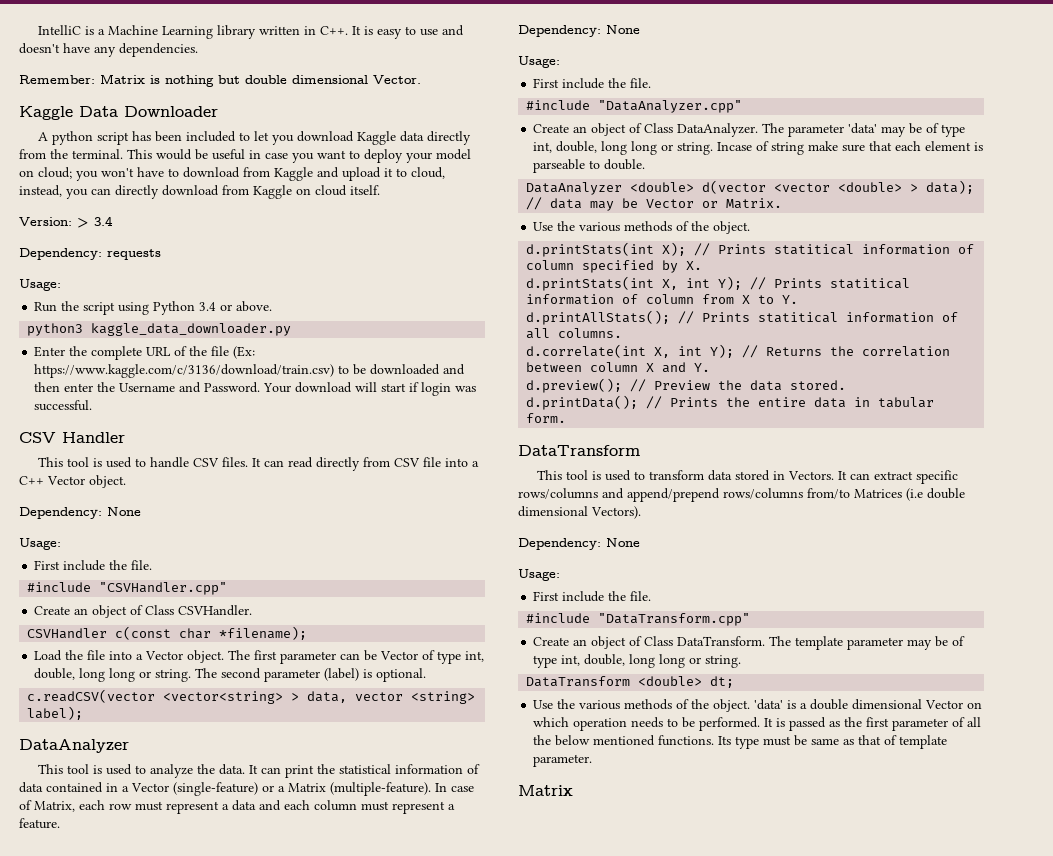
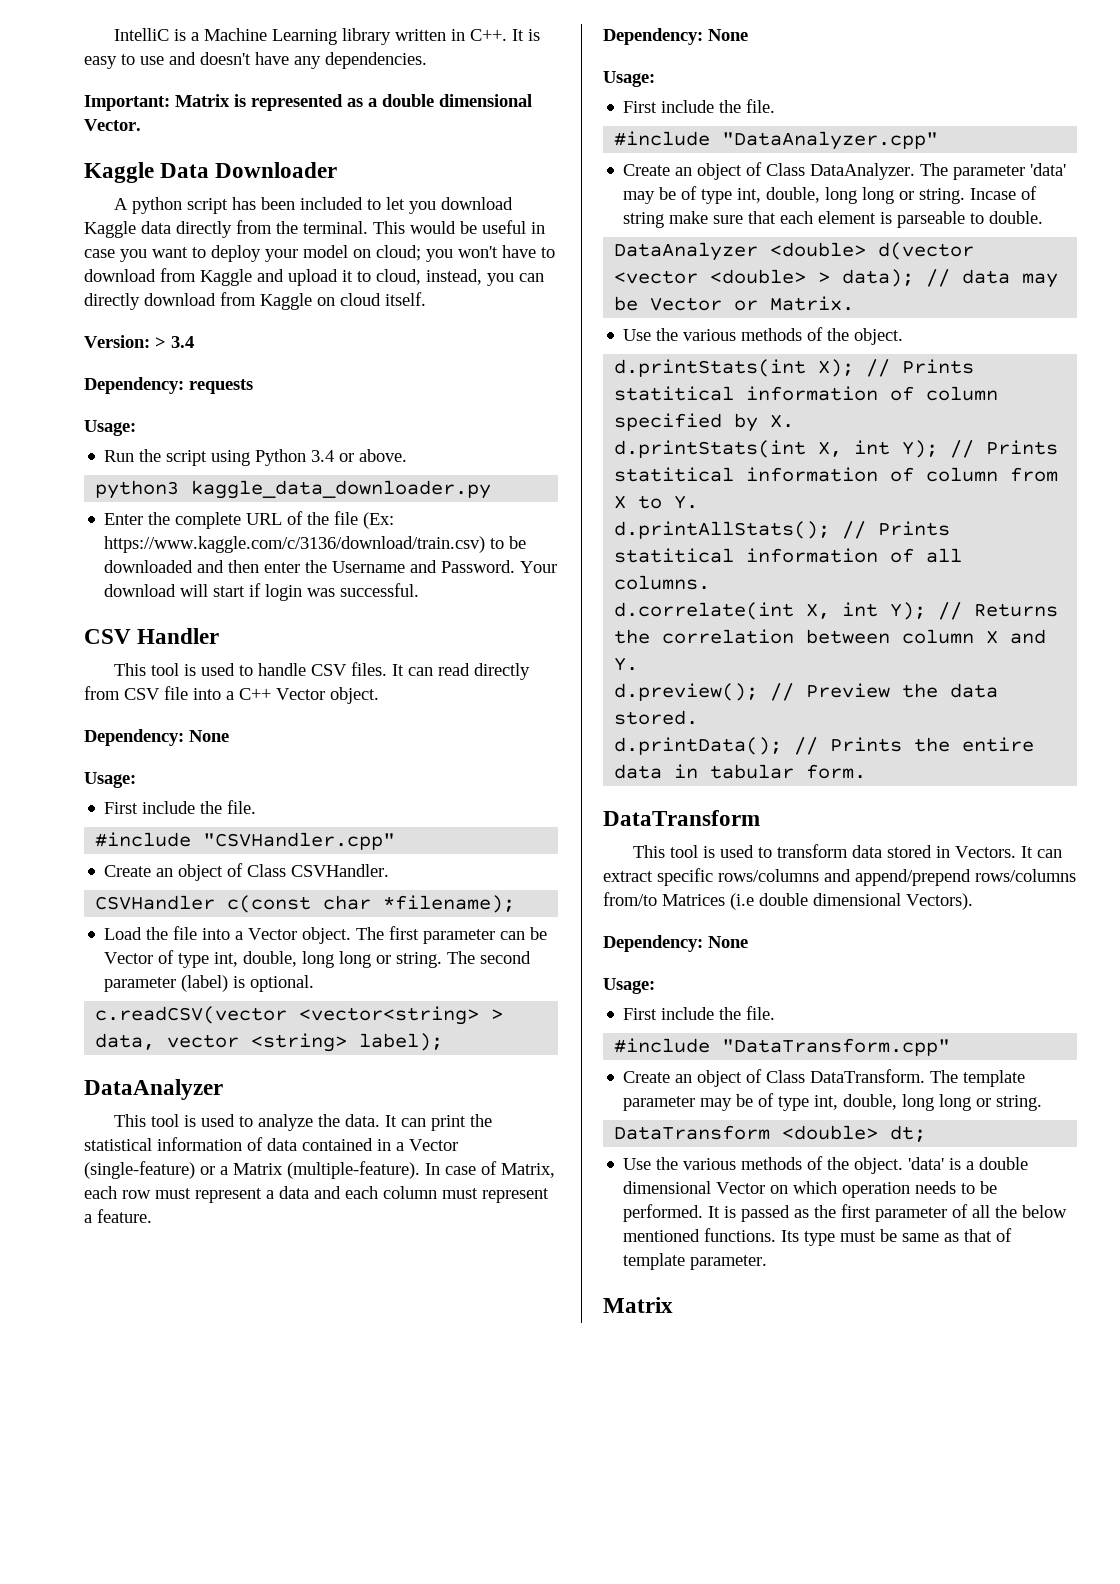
[19,75,95,84] Remember: -> [84,95,170,111] Important:
[165,75,240,87] nothing but -> [251,94,377,111] represented as a

